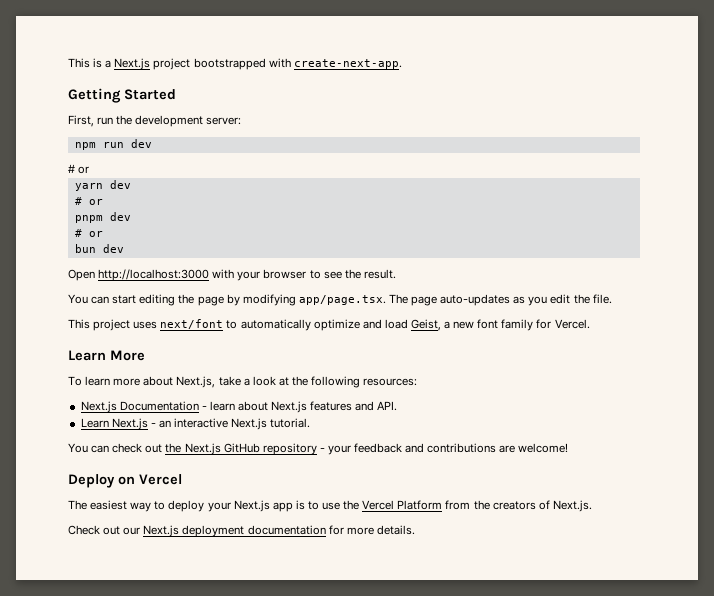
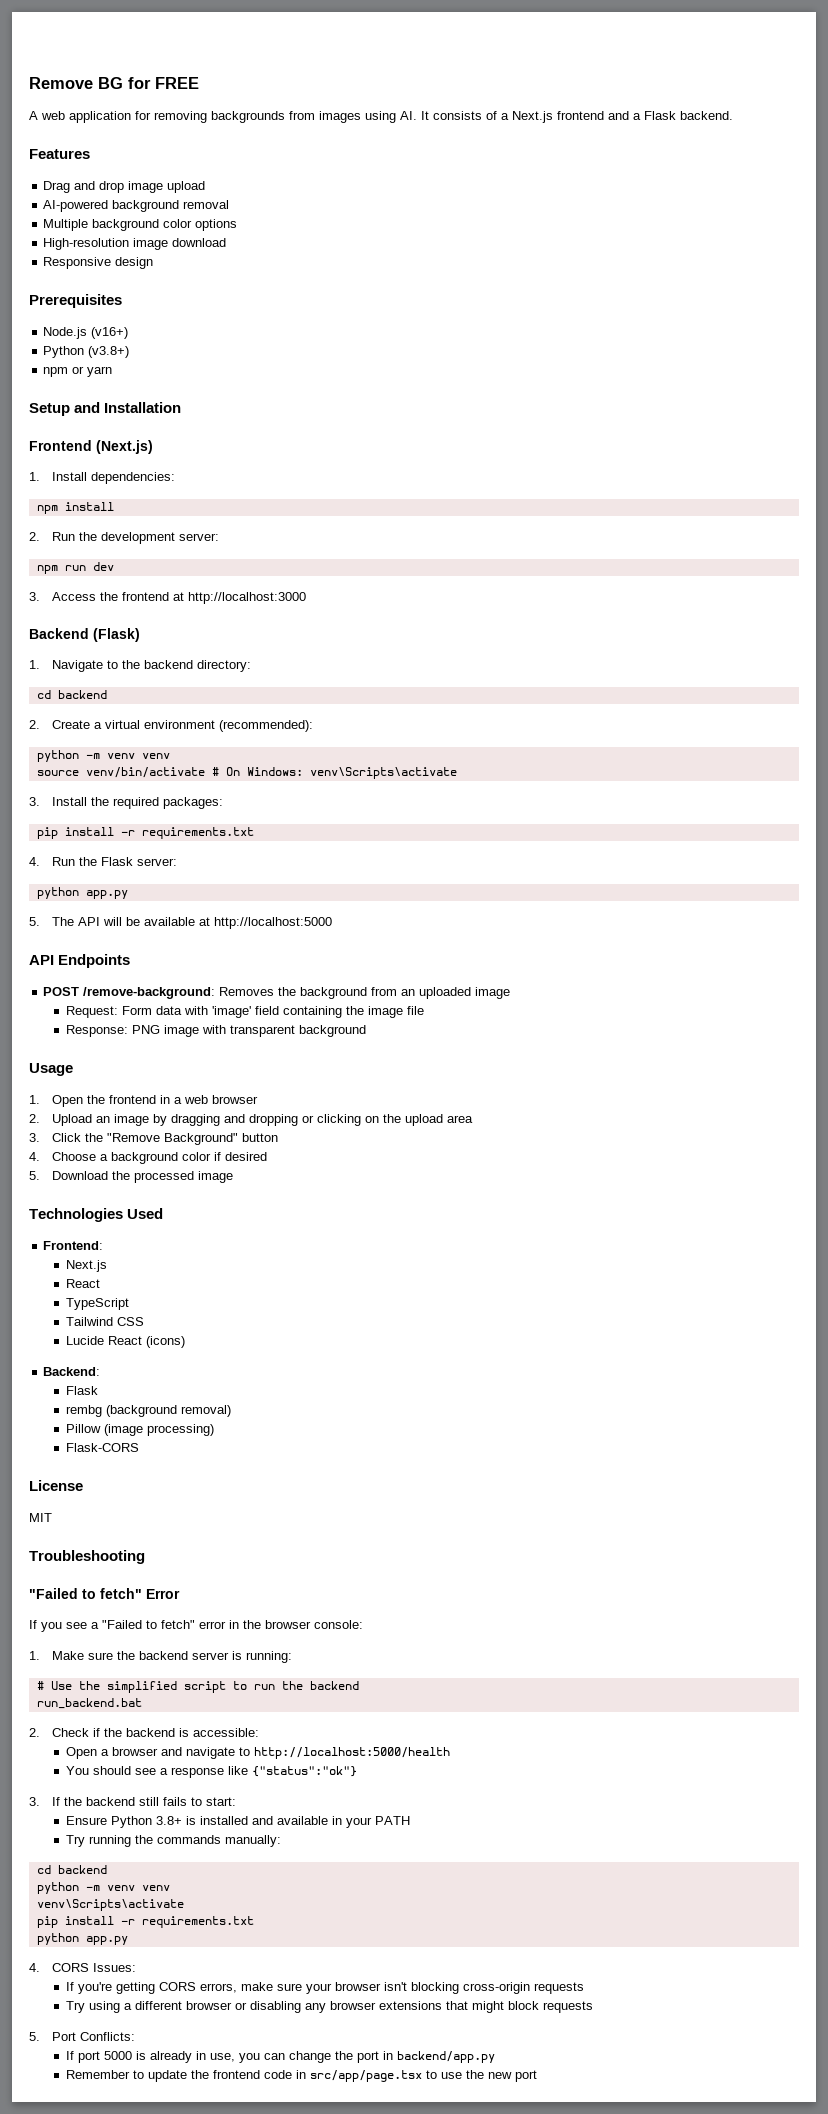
[68,58,402,70] [68,88,176,103] [68,115,114,127] This is a Next.js project bootstrapped with create-next-app. // Getting Started // First, run -> [29,77,199,89] [29,111,733,123] [29,149,90,159] [43,181,206,193] [43,200,230,212] [43,219,238,231] [43,238,227,250] [43,257,154,269] [29,294,122,308] [43,327,129,339] [43,346,130,358] [43,366,113,377] [29,402,182,416] [29,440,153,454] [29,472,175,484] [36,502,114,514] [29,532,75,541] Remove BG for FREE // A web application for removing backgrounds from images using AI. It consists of a Next.js frontend and a Flask backend. // Features // Drag and drop image upload // AI-powered background removal // Multiple background color options // High-resolution image download // Responsive design // Prerequisites // Node.js (v16+) // Python (v3.8+) // npm or yarn // Setup and Installation // Frontend (Next.js) // 1. Install dependencies: // npm install // 2. Run
[68,164,90,174] [74,180,131,191] [74,197,103,205] [74,212,131,223] [74,229,103,237] [74,244,124,253] [68,269,396,281] [68,294,612,306] [68,319,590,331] [68,350,145,361] [68,376,418,388] [80,401,398,413] [80,418,311,430] [68,443,569,455] [68,474,182,488] [68,500,592,512] [68,525,415,537] # or // yarn dev // # or // pnpm dev // # or // bun dev // Open http://localhost:3000 with your browser to see the result. // You can start editing the page by modifying app/page.tsx. The page auto-updates as you edit the file. // This project uses next/font to automatically optimize and load Geist, a new font family for Vercel. // Learn More // To learn more about Next.js, take a look at the following resources: // Next.js Documentation - learn about Next.js features and API. // Learn Next.js - an interactive Next.js tutorial. // You can check out the Next.js GitHub repository - your feedback and contributions are welcome! // Deploy on Vercel // The easiest way to deploy your Next.js app is to use the Vercel Platform from the creators of Next.js. // Check out our Next.js deployment documentation for more details. -> [29,592,306,604] [29,628,140,642] [29,660,251,672] [36,690,107,699] [29,720,313,732] [36,750,170,762] [36,767,457,779] [29,797,223,809] [36,827,254,839] [29,857,177,866] [36,887,128,899] [29,917,332,929] [29,954,131,968] [43,987,511,999] [65,1006,424,1018] [65,1025,366,1037] [29,1063,73,1076] [29,1095,258,1107] [29,1114,473,1126] [29,1133,278,1145] [29,1152,267,1164] [29,1171,233,1183] [29,1208,164,1222] [43,1241,104,1250] [65,1260,107,1272] [65,1279,100,1288] [65,1298,129,1310] [65,1317,144,1326] [65,1336,185,1348] [43,1367,101,1376] [65,1386,98,1395] [65,1405,231,1417] [65,1424,214,1436] [65,1443,139,1452] [29,1480,83,1491] [29,1513,52,1522] [29,1550,145,1564] [29,1588,180,1599] [29,1620,363,1632] [29,1651,292,1663] [36,1681,359,1693] [36,1698,142,1709] [29,1728,259,1737] [65,1747,450,1759] [65,1766,357,1778] [29,1797,236,1806] [65,1816,410,1828] [65,1835,281,1847] [36,1865,107,1874] [36,1882,170,1894] [36,1899,184,1911] [36,1916,254,1928] [36,1933,128,1945] [29,1963,136,1972] [65,1982,584,1994] [65,2001,593,2013] [29,2032,135,2041] [65,2051,495,2063] [65,2070,537,2082] 3. Access the frontend at http://localhost:3000 // Backend (Flask) // 1. Navigate to the backend directory: // cd backend // 2. Create a virtual environment (recommended): // python -m venv venv // source venv/bin/activate # On Windows: venv\Scripts\activate // 3. Install the required packages: // pip install -r requirements.txt // 4. Run the Flask server: // python app.py // 5. The API will be available at http://localhost:5000 // API Endpoints // POST /remove-background: Removes the background from an uploaded image // Request: Form data with 'image' field containing the image file // Response: PNG image with transparent background // Usage // 1. Open the frontend in a web browser // 2. Upload an image by dragging and dropping or clicking on the upload area // 3. Click the "Remove Background" button // 4. Choose a background color if desired // 5. Download the processed image // Technologies Used // Frontend: // Next.js // React // TypeScript // Tailwind CSS // Lucide React (icons) // Backend: // Flask // rembg (background removal) // Pillow (image processing) // Flask-CORS // License // MIT // Troubleshooting // "Failed to fetch" Error // If you see a "Failed to fetch" error in the browser console: // 1. Make sure the backend server is running: // # Use the simplified script to run the backend // run_backend.bat // 2. Check if the backend is accessible: // Open a browser and navigate to http://localhost:5000/health // You should see a response like {"status":"ok"} // 3. If the backend still fails to start: // Ensure Python 3.8+ is installed and available in your PATH // Try running the commands manually: // cd backend // python -m venv venv // venv\Scripts\activate // pip install -r requirements.txt // python app.py // 4. CORS Issues: // If you're getting CORS errors, make sure your browser isn't blocking cross-origin requests // Try using a different browser or disabling any browser extensions that might block requests // 5. Port Conflicts: // If port 5000 is already in use, you can change the port in backend/app.py // Remember to update the frontend code in src/app/page.tsx to use the new port

